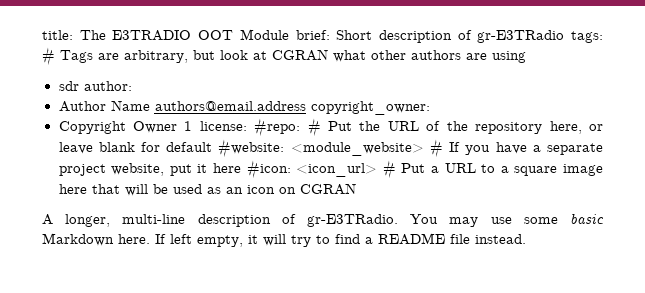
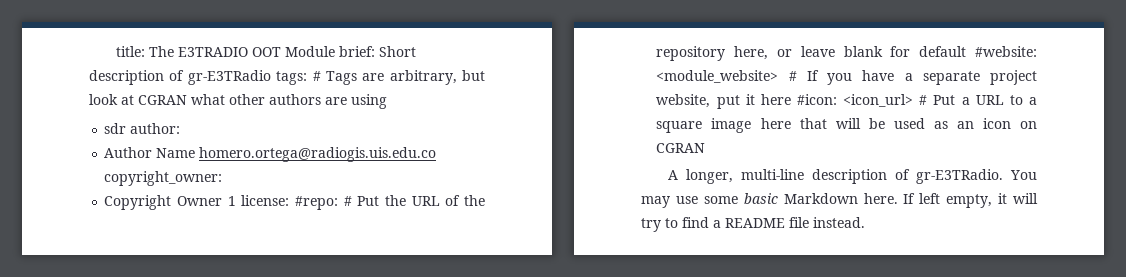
[154,101,306,111] authors@email.address -> [199,147,437,162] homero.ortega@radiogis.uis.edu.co

